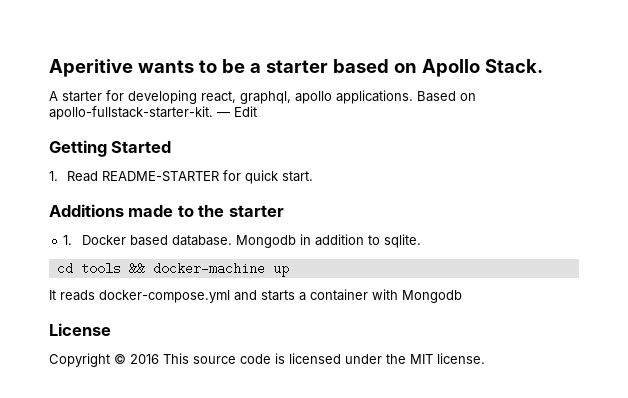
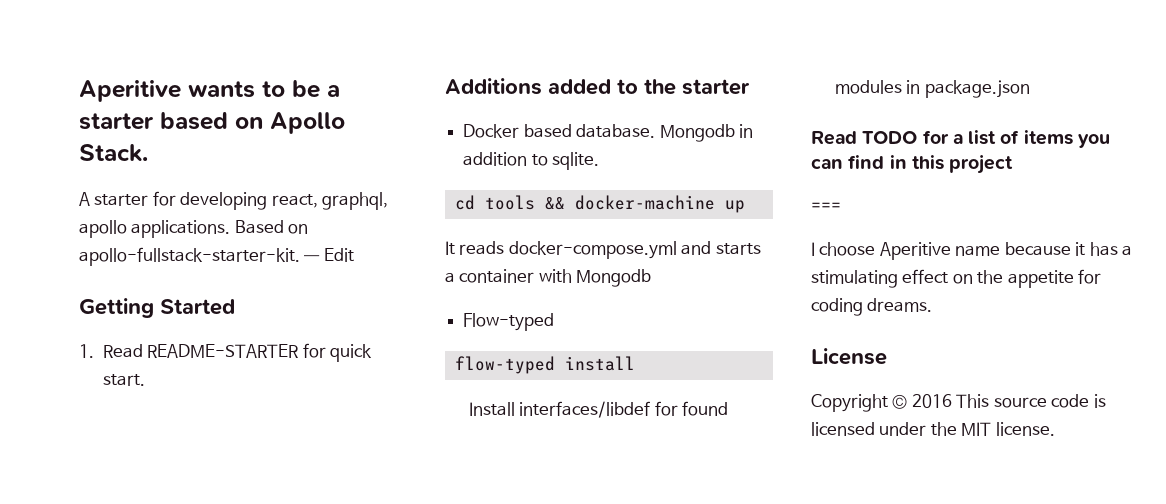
[128,205,174,217] made -> [548,79,611,95] added
[63,235,73,245] 1. -> (750, 87) none
(462, 296) none -> [463,313,555,331] [454,356,635,374] [468,401,729,418] [834,80,1030,98] [811,130,1110,148] [811,155,1014,174] [811,202,841,211] [811,242,1133,260] [811,269,1102,288] [811,298,933,316] // Flow-typed // flow-typed install // Install interfaces/libdef for found modules in package.json // Read TODO for a list of items you can find in this project // === // I choose Aperitive name because it has a stimulating effect on the appetite for coding dreams.

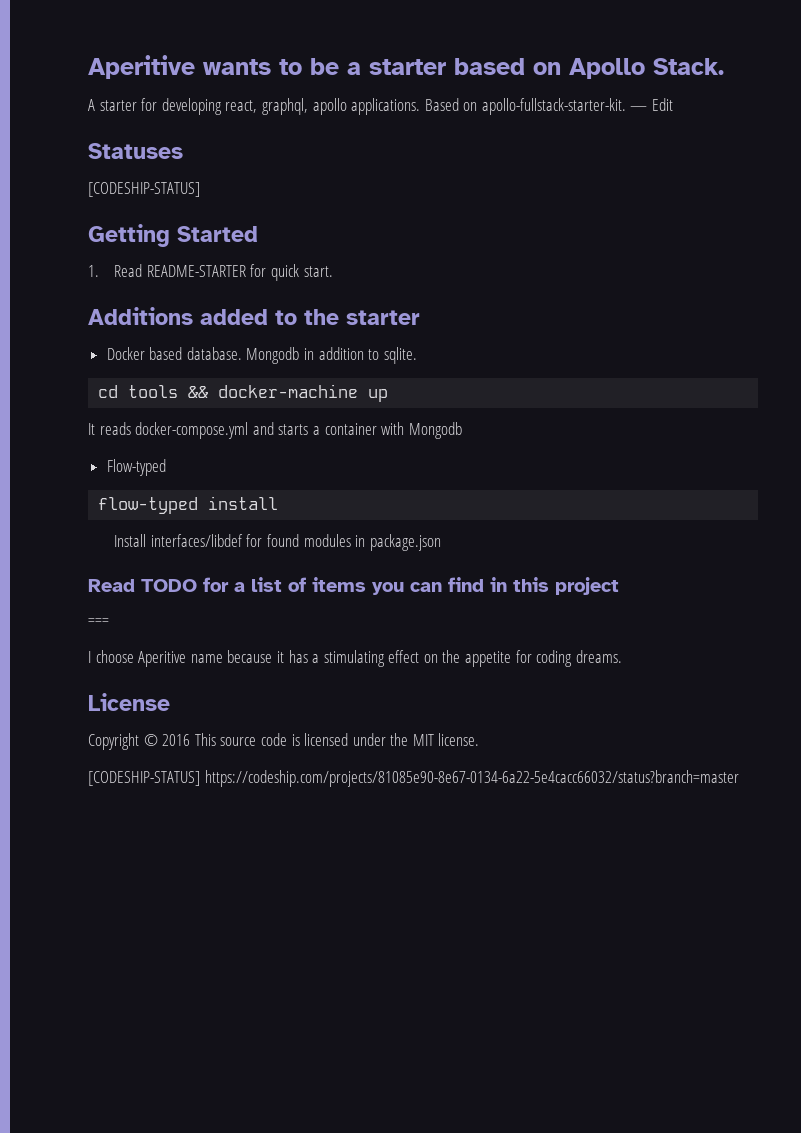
(354, 255) none -> [88,143,183,159] [88,182,200,197] // Statuses // [CODESHIP-STATUS]
(1055, 429) none -> [88,770,739,787] // [CODESHIP-STATUS] https://codeship.com/projects/81085e90-8e67-0134-6a22-5e4cacc66032/status?branch=master

